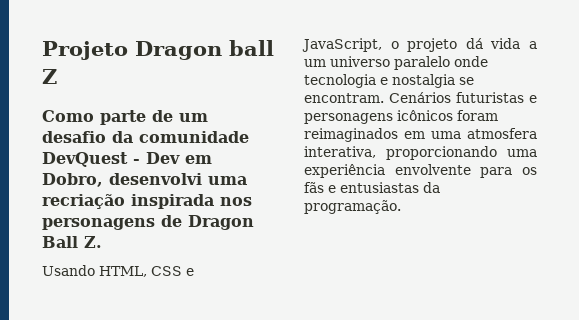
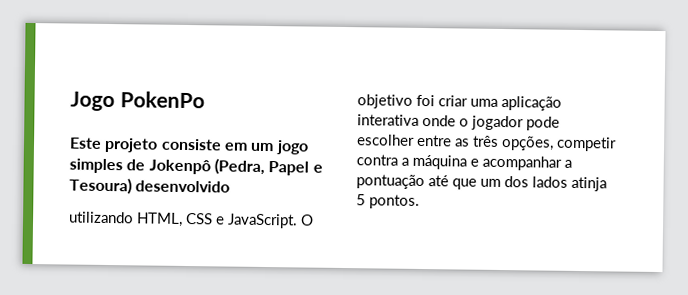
[42,40,274,60] [42,69,57,84] [42,110,208,125] [42,131,249,143] [42,152,212,167] [42,173,247,187] [42,194,252,209] [42,215,254,230] [42,236,102,248] [42,265,194,277] [302,38,537,52] [304,56,488,70] [304,74,474,88] [304,92,537,103] [304,110,498,124] [304,128,537,142] [304,146,537,160] [304,164,537,178] [304,182,440,193] [304,200,401,214] Projeto Dragon ball Z // Como parte de um desafio da comunidade DevQuest - Dev em Dobro, desenvolvi uma recriação inspirada nos personagens de Dragon Ball Z. // Usando HTML, CSS e JavaScript, o projeto dá vida a um universo paralelo onde tecnologia e nostalgia se encontram. Cenários futuristas e personagens icônicos foram reimaginados em uma atmosfera interativa, proporcionando uma experiência envolvente para os fãs e entusiastas da programação. -> [70,91,205,112] [69,137,309,155] [69,158,323,176] [69,177,231,195] [69,211,314,229] [357,94,562,111] [357,114,560,131] [357,134,617,152] [356,154,572,171] [356,174,607,192] [356,194,420,209] Jogo PokenPo // Este projeto consiste em um jogo simples de Jokenpô (Pedra, Papel e Tesoura) desenvolvido // utilizando HTML, CSS e JavaScript. O objetivo foi criar uma aplicação interativa onde o jogador pode escolher entre as três opções, competir contra a máquina e acompanhar a pontuação até que um dos lados atinja 5 pontos.

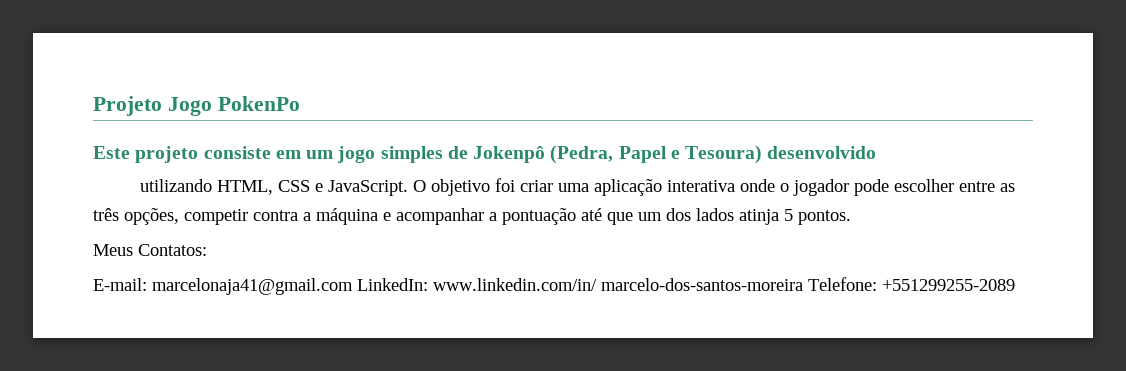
(70, 101) none -> [93,96,162,116] Projeto
(420, 201) none -> [93,244,207,256] [93,277,1015,295] // Meus Contatos: // E-mail: marcelonaja41@gmail.com LinkedIn: www.linkedin.com/in/ marcelo-dos-santos-moreira Telefone: +551299255-2089

